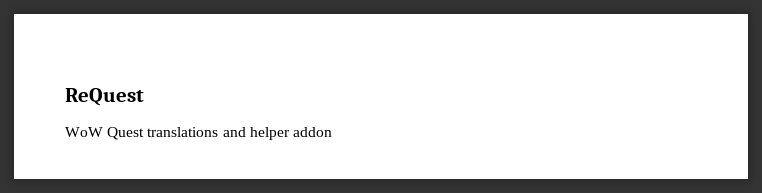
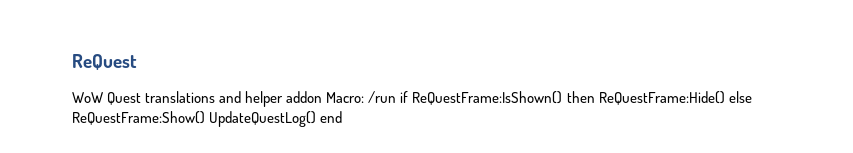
(332, 132) none -> [326,91,752,105] [72,111,343,127] Macro: /run if ReQuestFrame:IsShown() then ReQuestFrame:Hide() else ReQuestFrame:Show() UpdateQuestLog() end

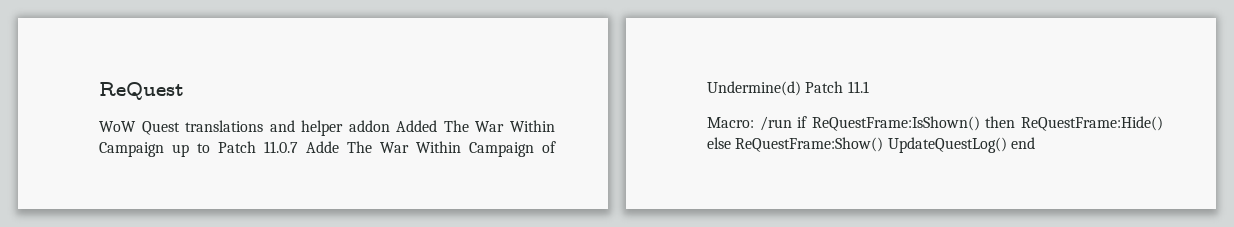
(323, 97) none -> [396,120,555,132] [99,141,556,157] [707,81,869,96] Added The War Within Campaign up to Patch 11.0.7 Adde The War Within Campaign of Undermine(d) Patch 11.1 //

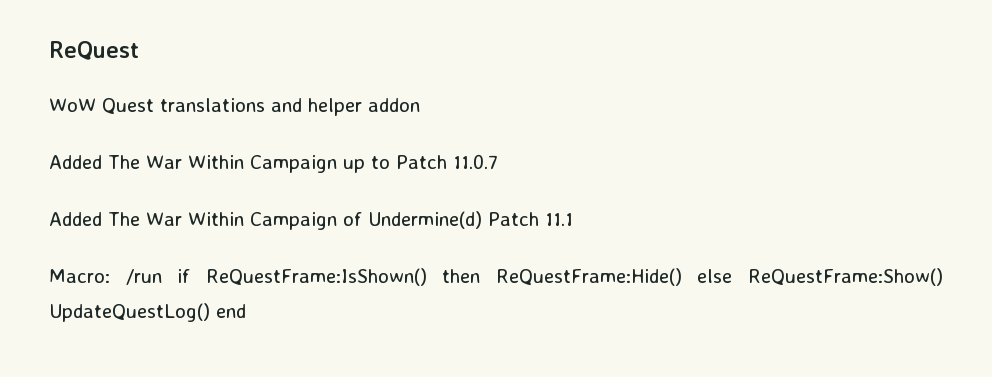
(390, 126) none -> (420, 105) //
[306,141,339,153] Adde -> [49,212,102,226] // Added

